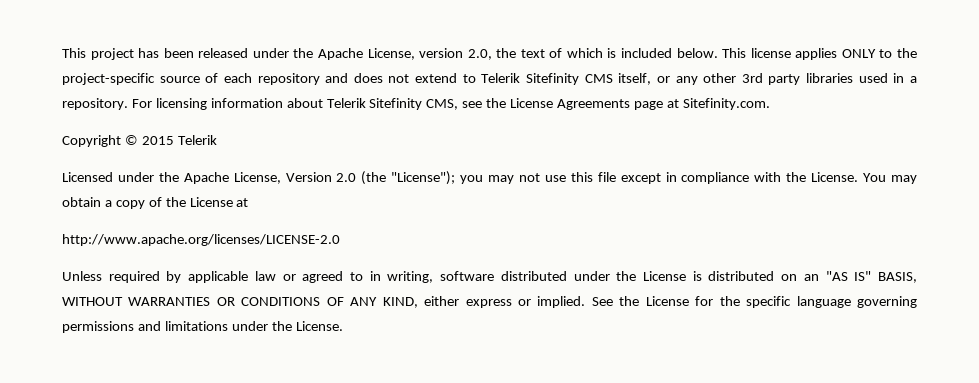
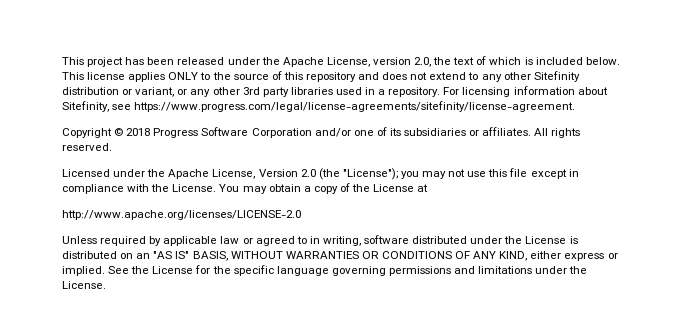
[62,73,155,85] project-specific -> (231, 76) none
[223,73,252,83] each -> [283,72,303,80] this
[481,73,652,85] Telerik Sitefinity CMS itself, -> [481,71,580,82] [62,87,175,97] any other Sitefinity distribution or variant,
[326,98,770,110] [62,135,217,147] Telerik Sitefinity CMS, see the License Agreements page at Sitefinity.com. // Copyright © 2015 Telerik -> [62,101,576,112] [62,127,581,138] [62,143,112,151] Sitefinity, see https://www.progress.com/legal/license-agreements/sitefinity/license-agreement. // Copyright © 2018 Progress Software Corporation and/or one of its subsidiaries or affiliates. All rights reserved.

